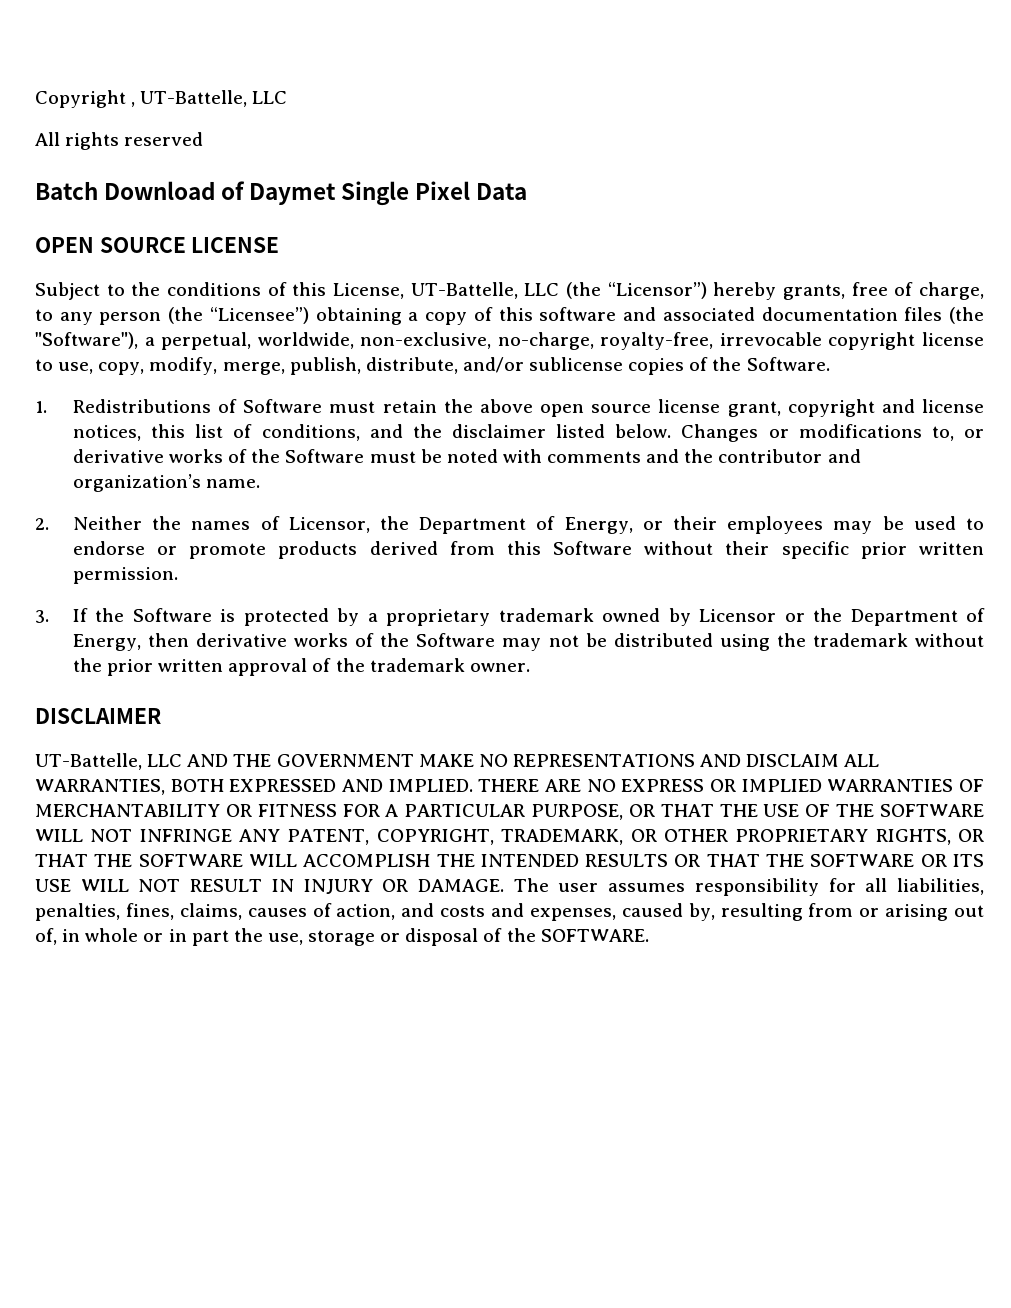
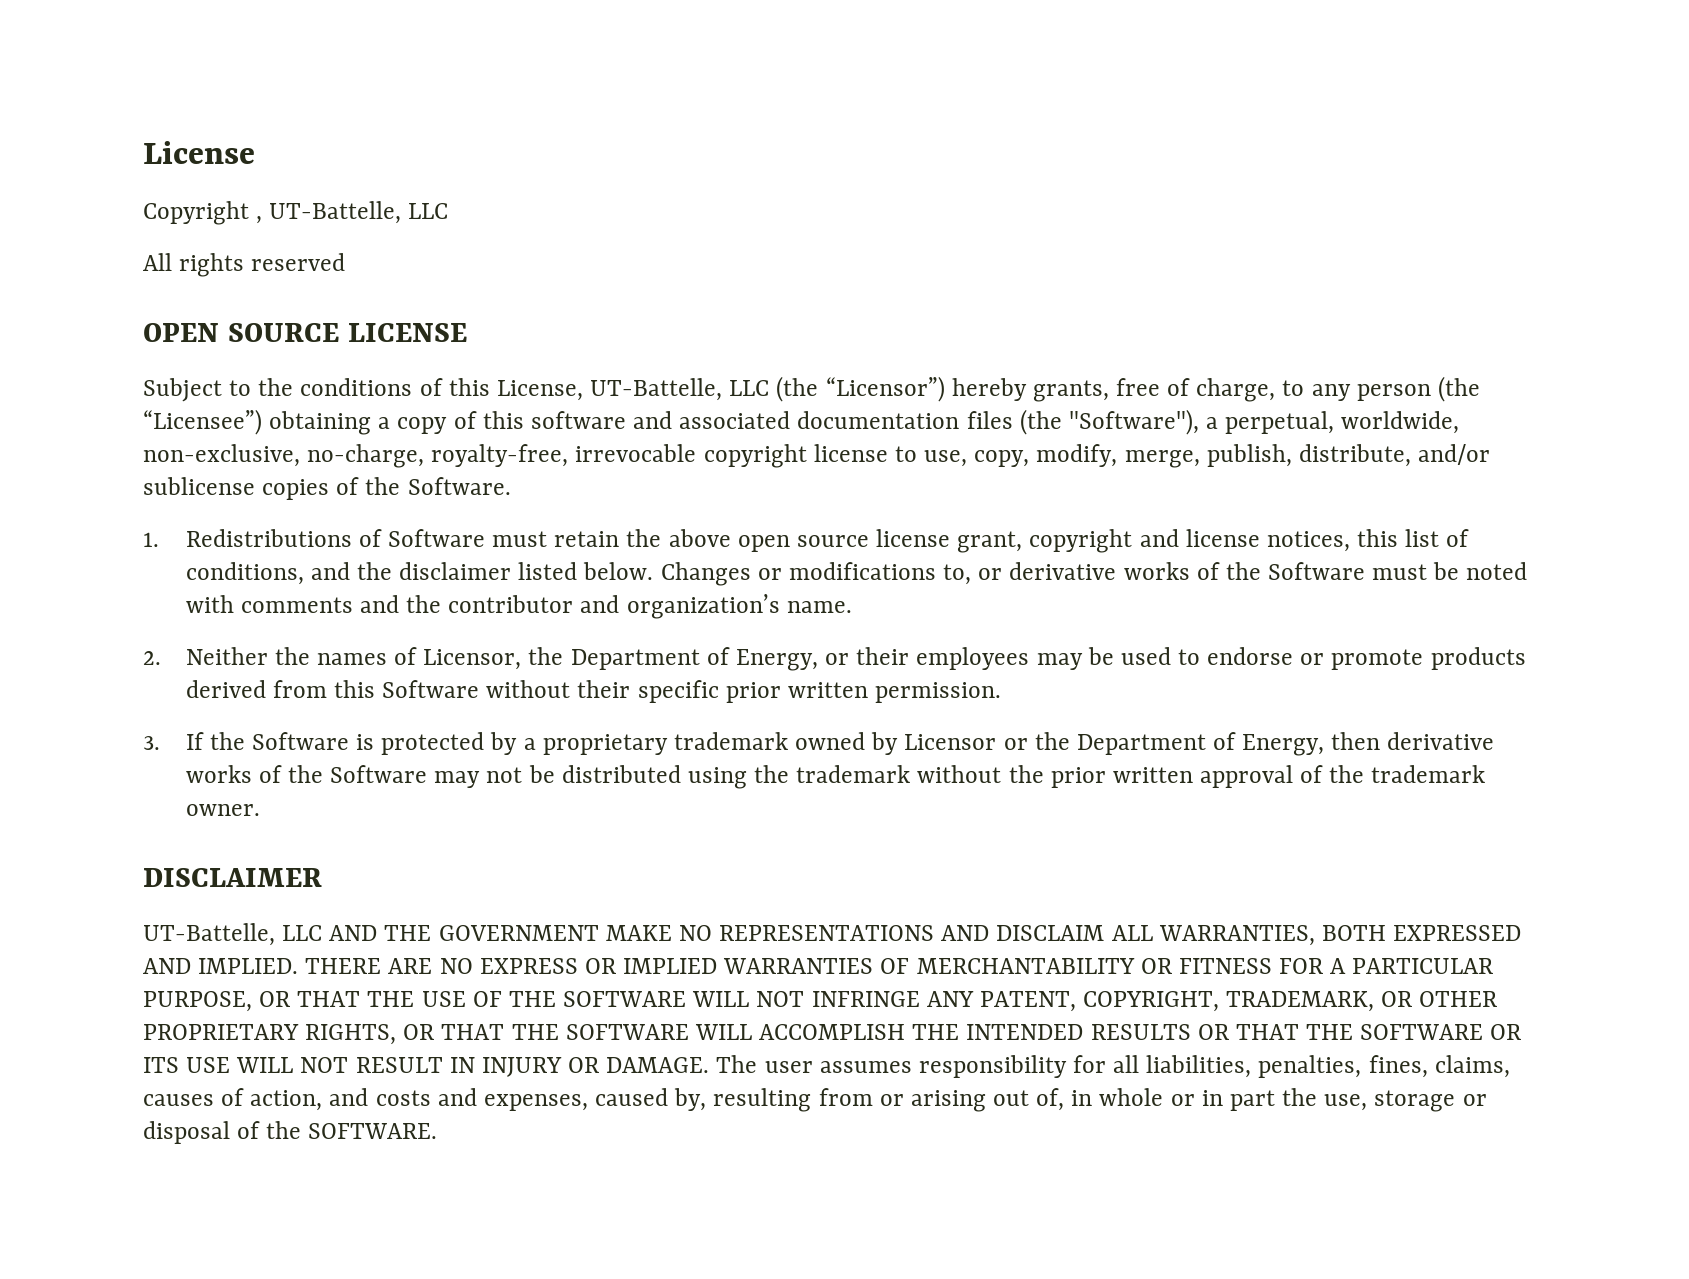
(35, 99) none -> [143,141,255,164] License //
[35,181,528,206] // Batch Download of Daymet Single Pixel Data -> (346, 262) none

